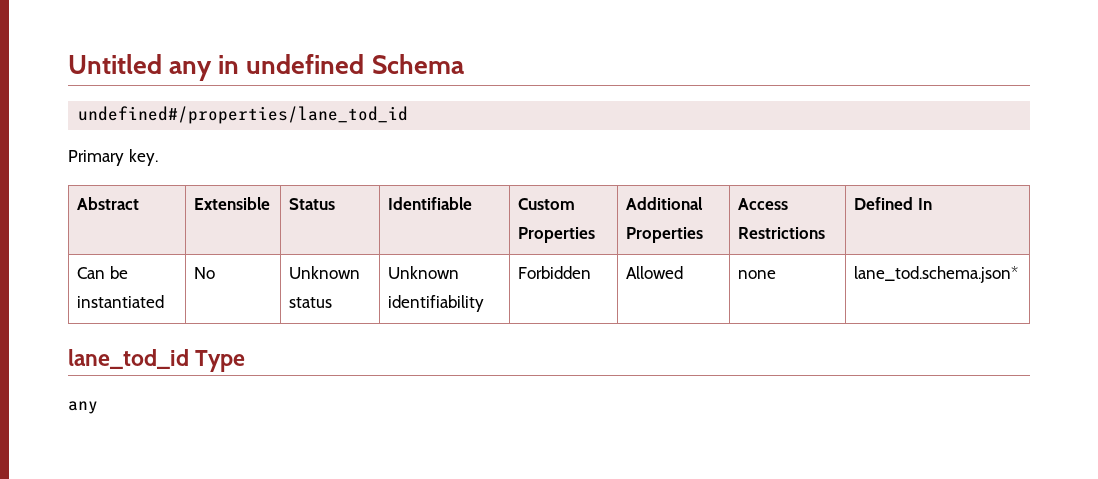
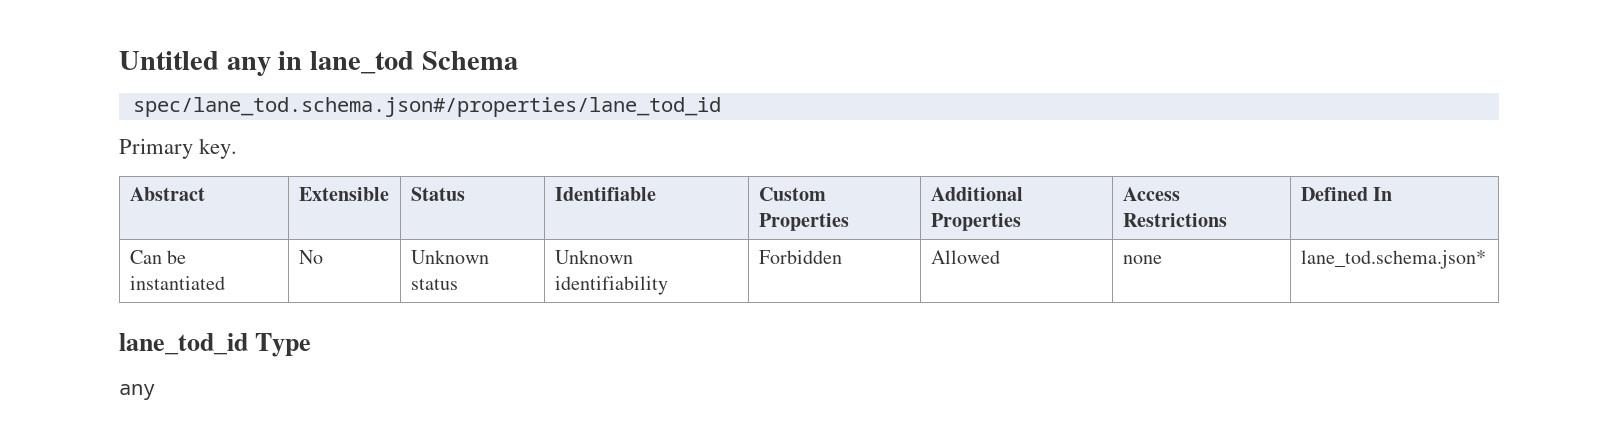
[246,54,365,74] undefined -> [310,51,415,74] lane_tod
[78,106,409,124] undefined#/properties/lane_tod_id -> [132,97,721,117] spec/lane_tod.schema.json#/properties/lane_tod_id

